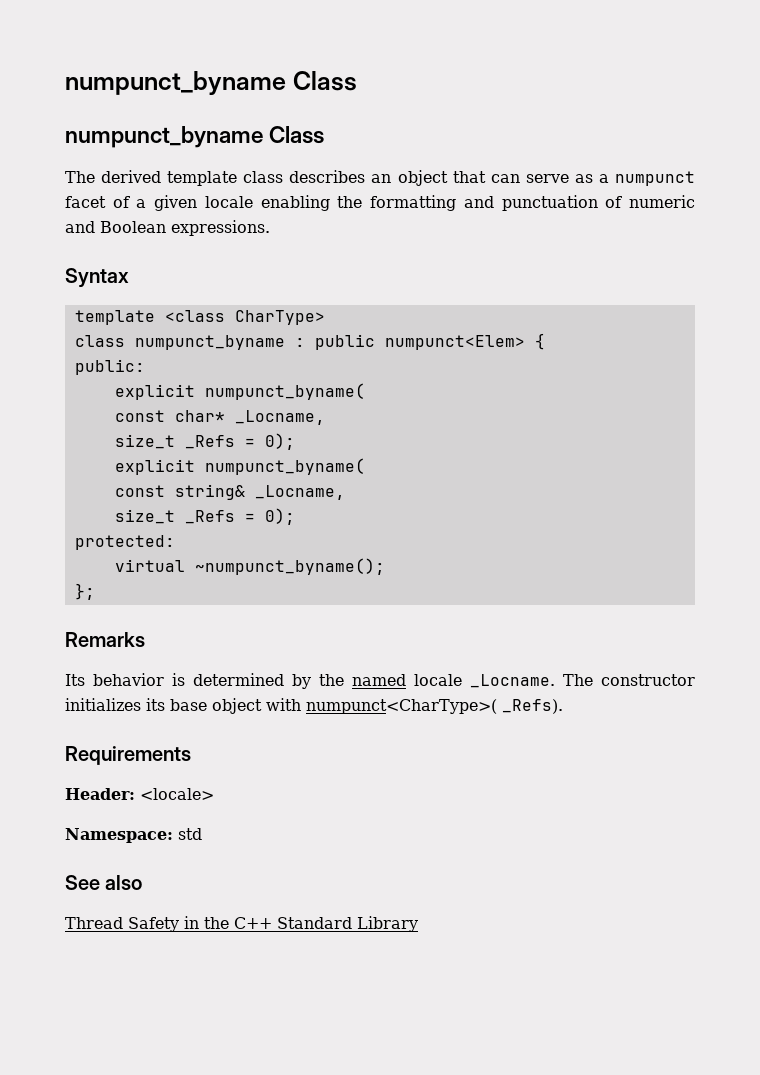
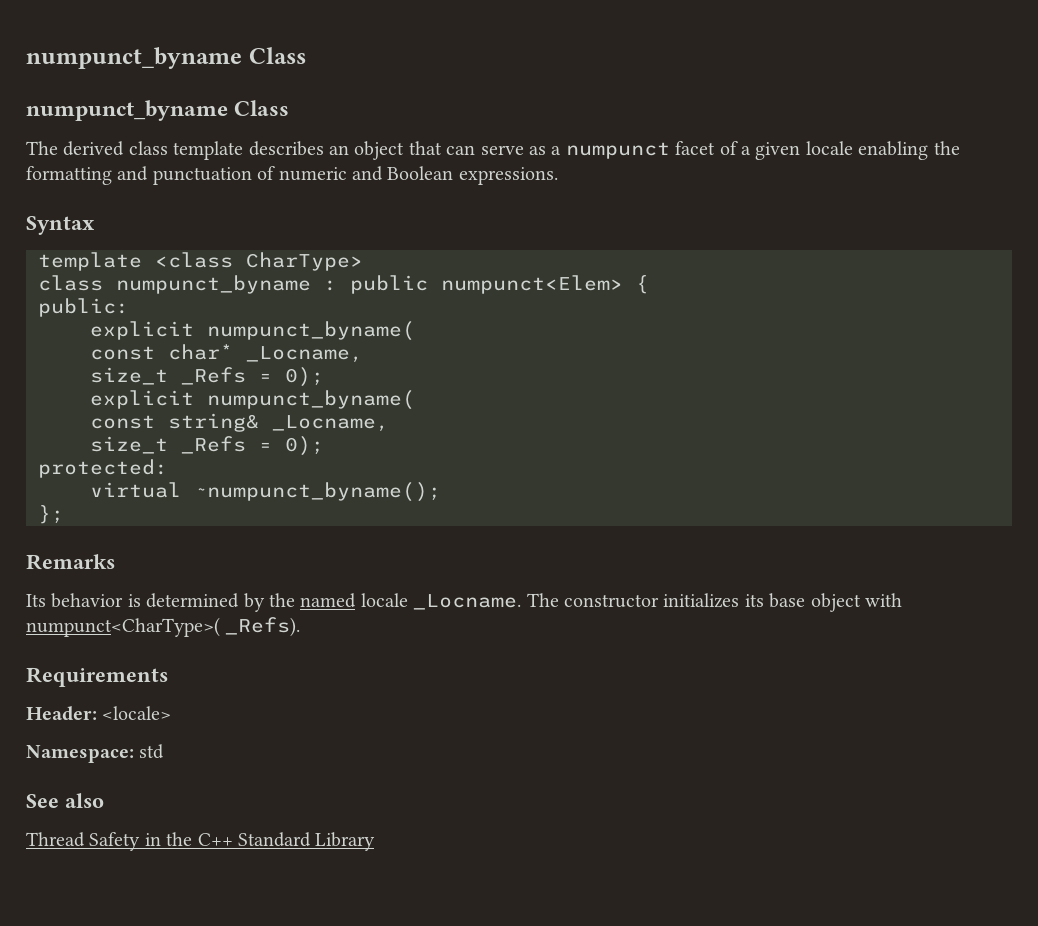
[167,171,284,186] template class -> [128,141,244,160] class template

